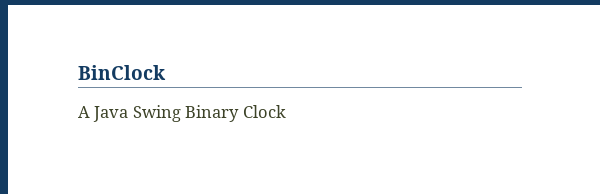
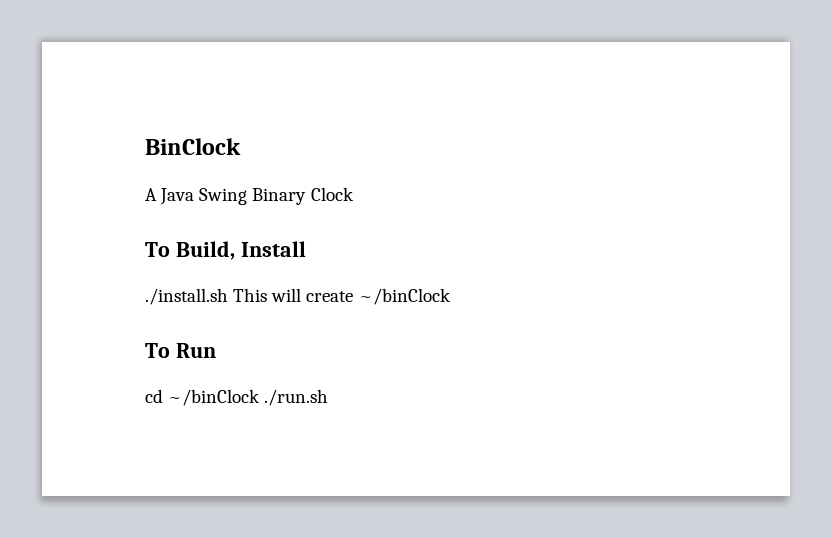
(286, 111) none -> [145,241,306,260] [145,288,451,305] [145,343,216,358] [145,389,329,406] // To Build, Install // ./install.sh This will create ~/binClock // To Run // cd ~/binClock ./run.sh

